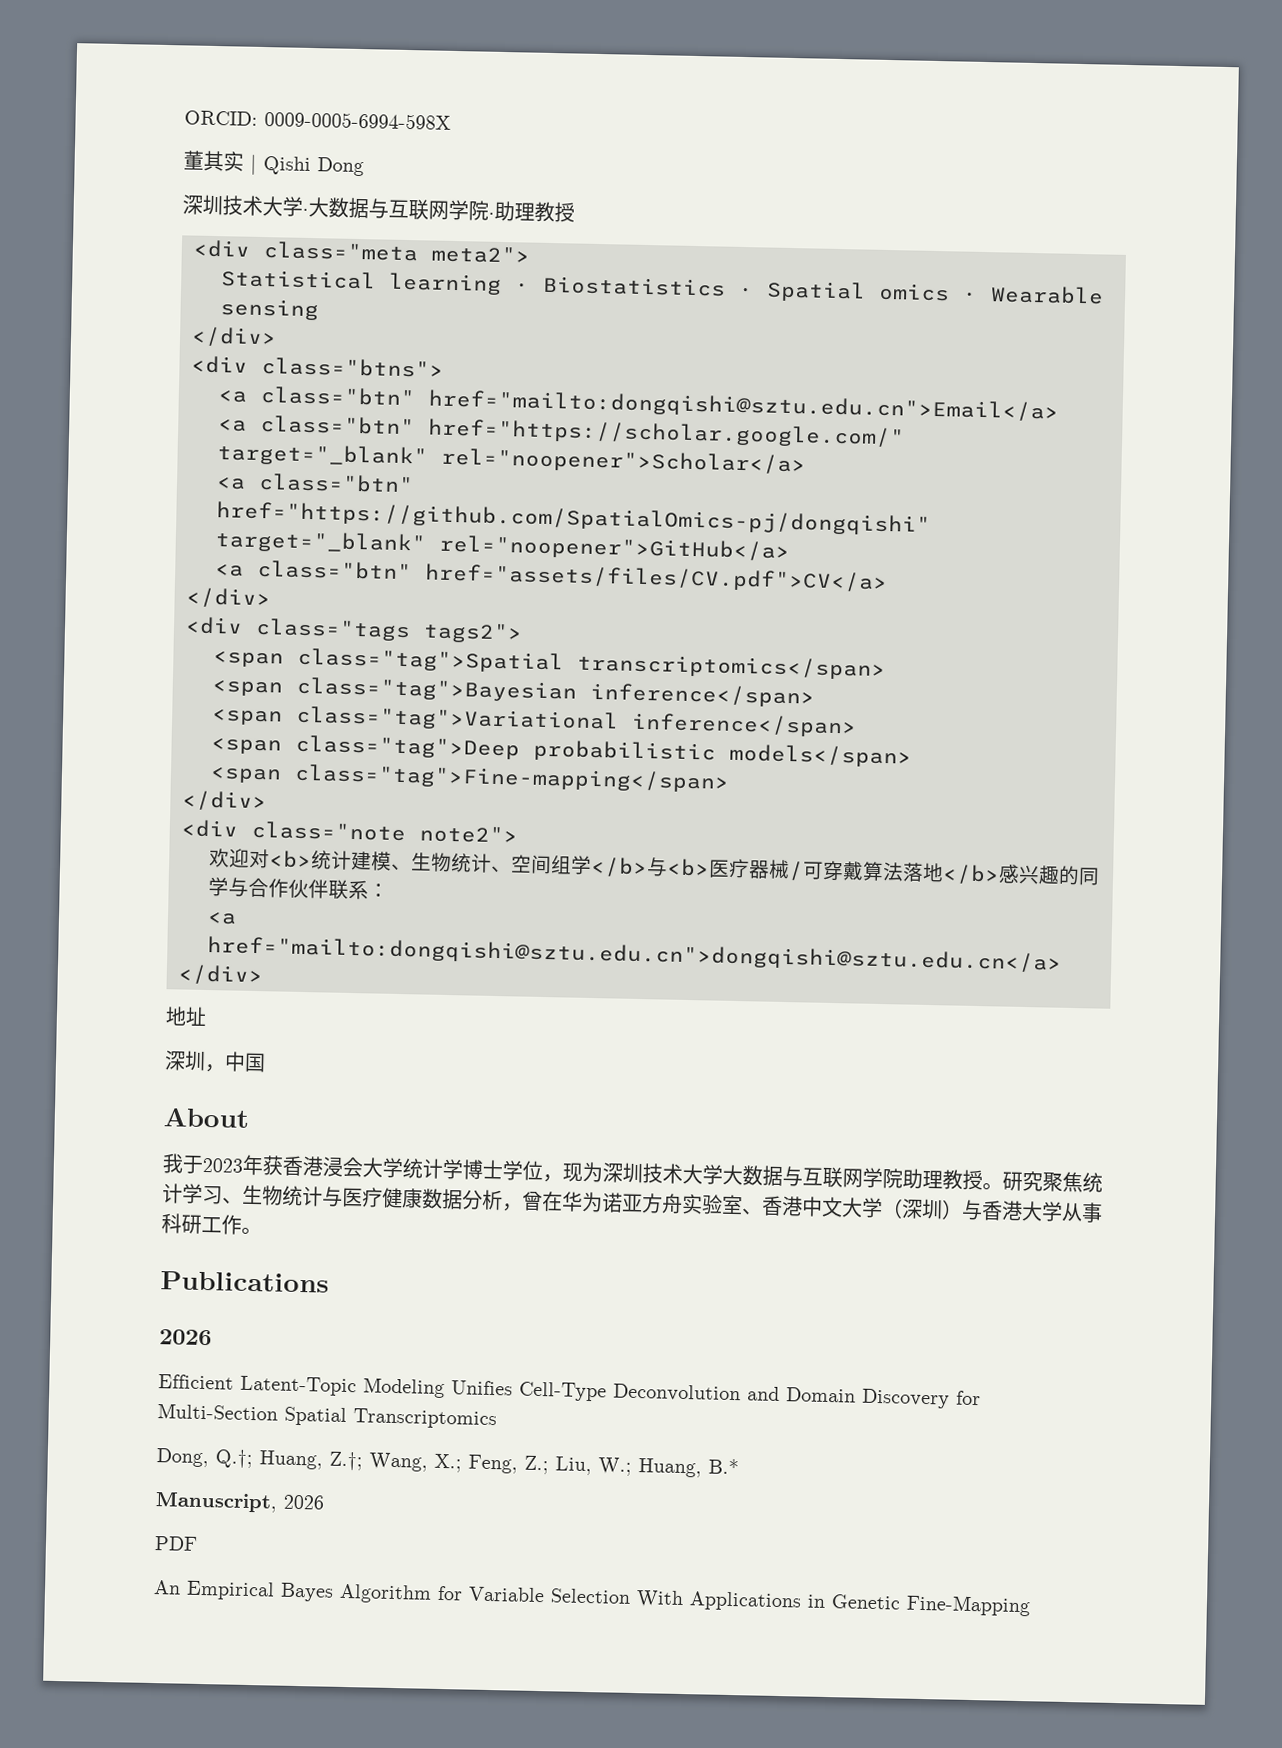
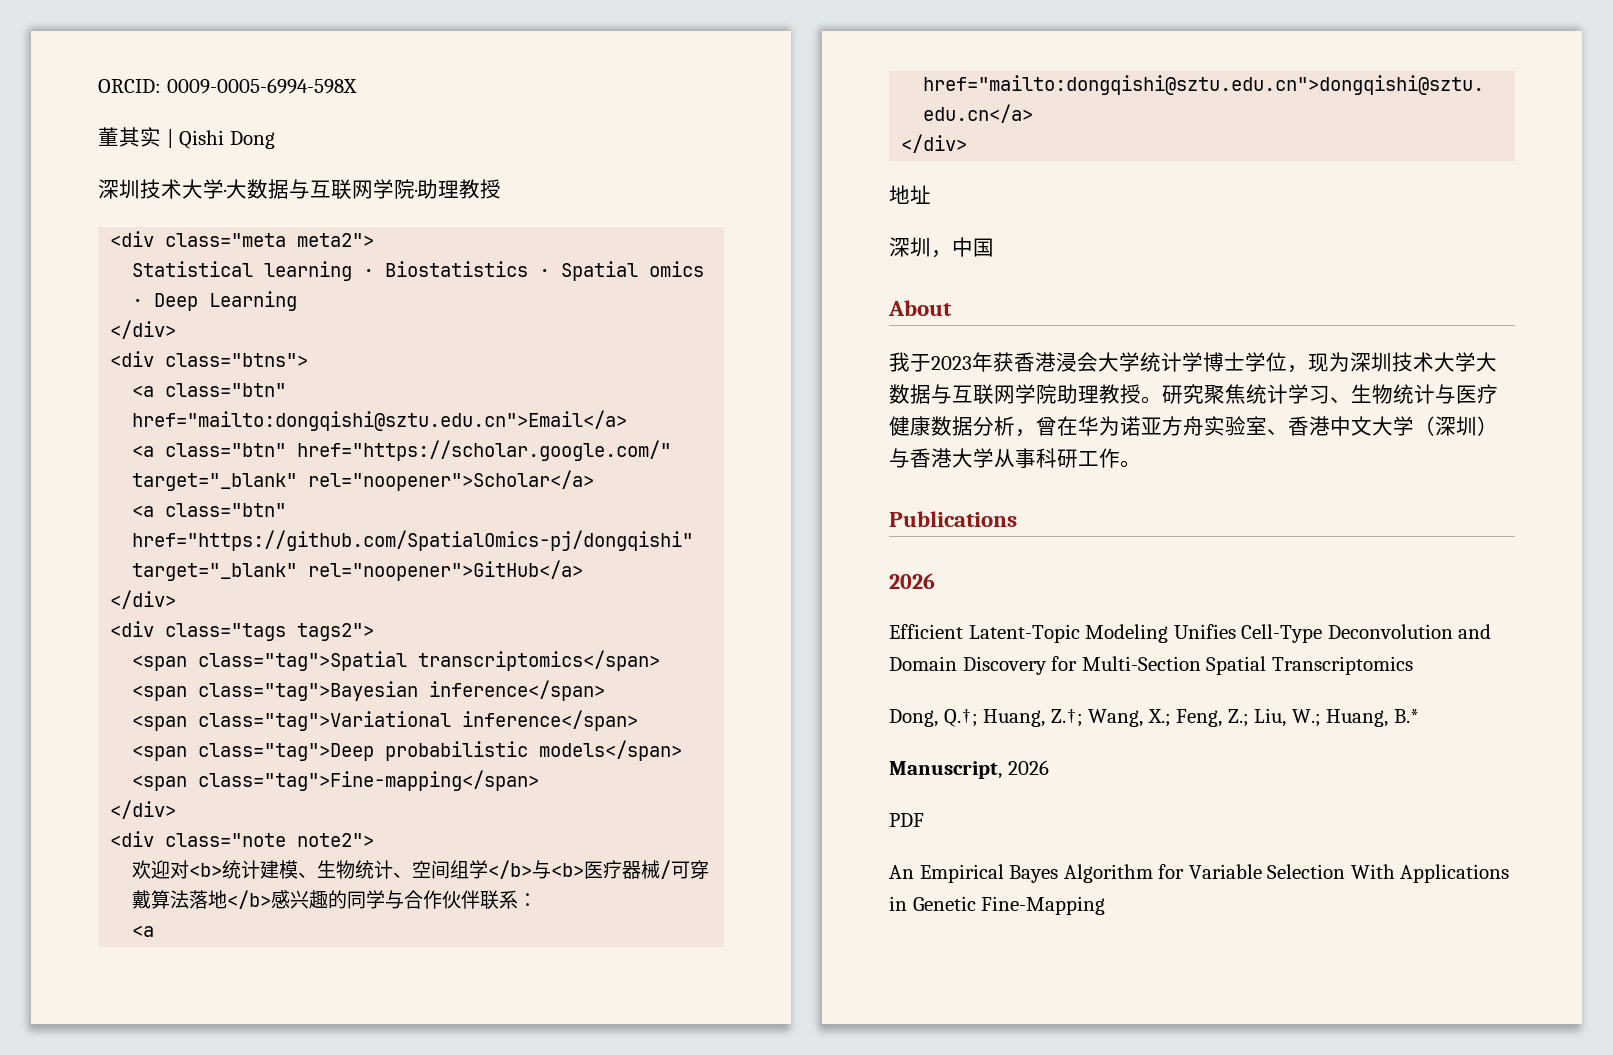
[990,285,1104,305] [220,298,319,321] Wearable sensing -> [154,291,298,311] Deep Learning
[215,559,888,594] // <a class="btn" href="assets/files/CV.pdf">CV</a> -> (584, 570) none

